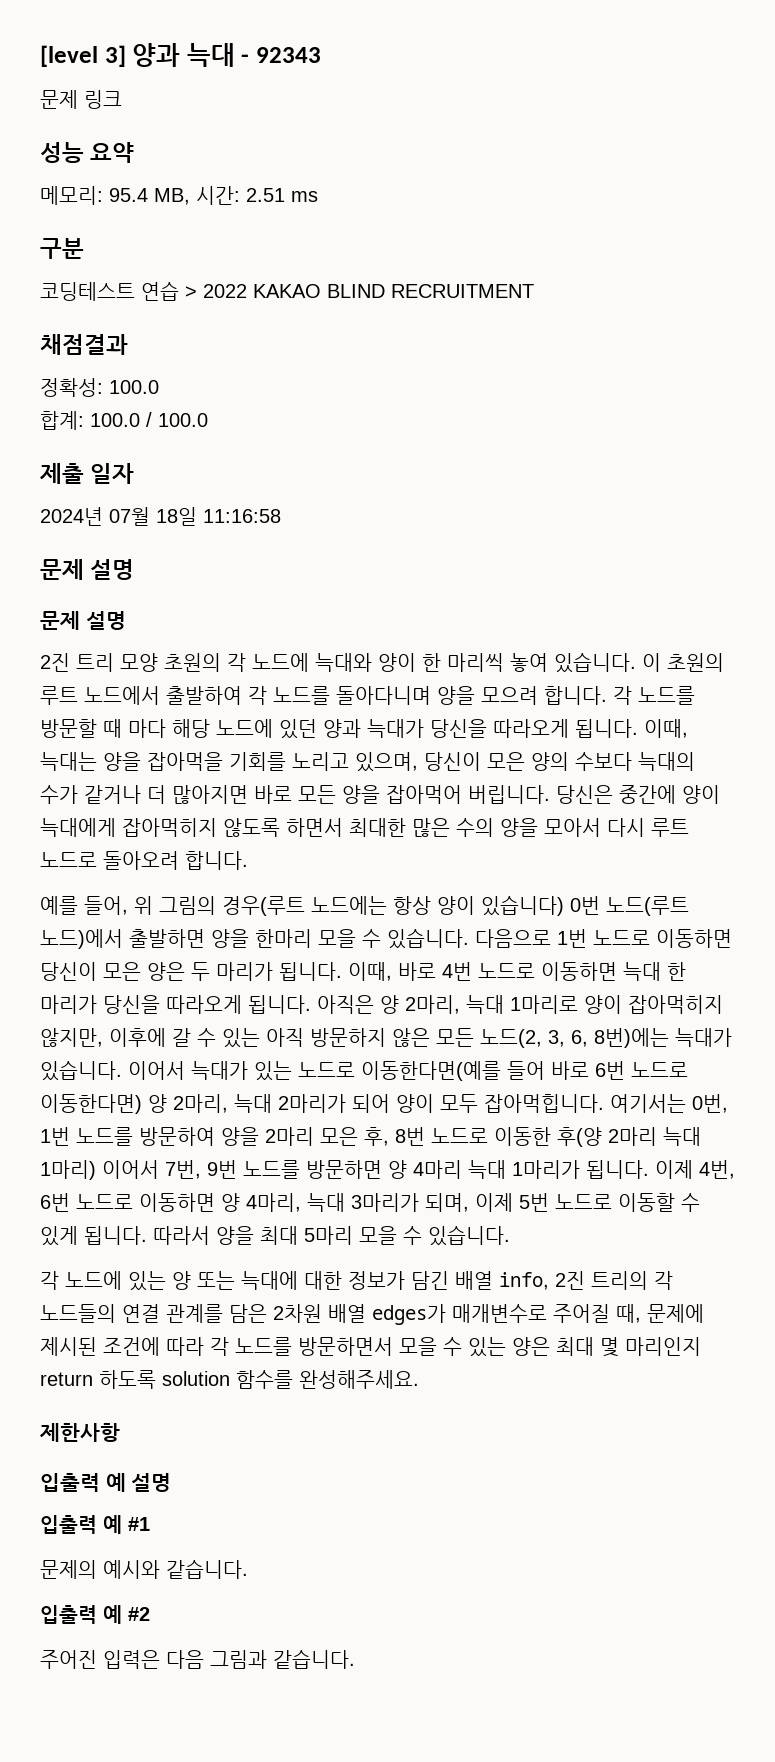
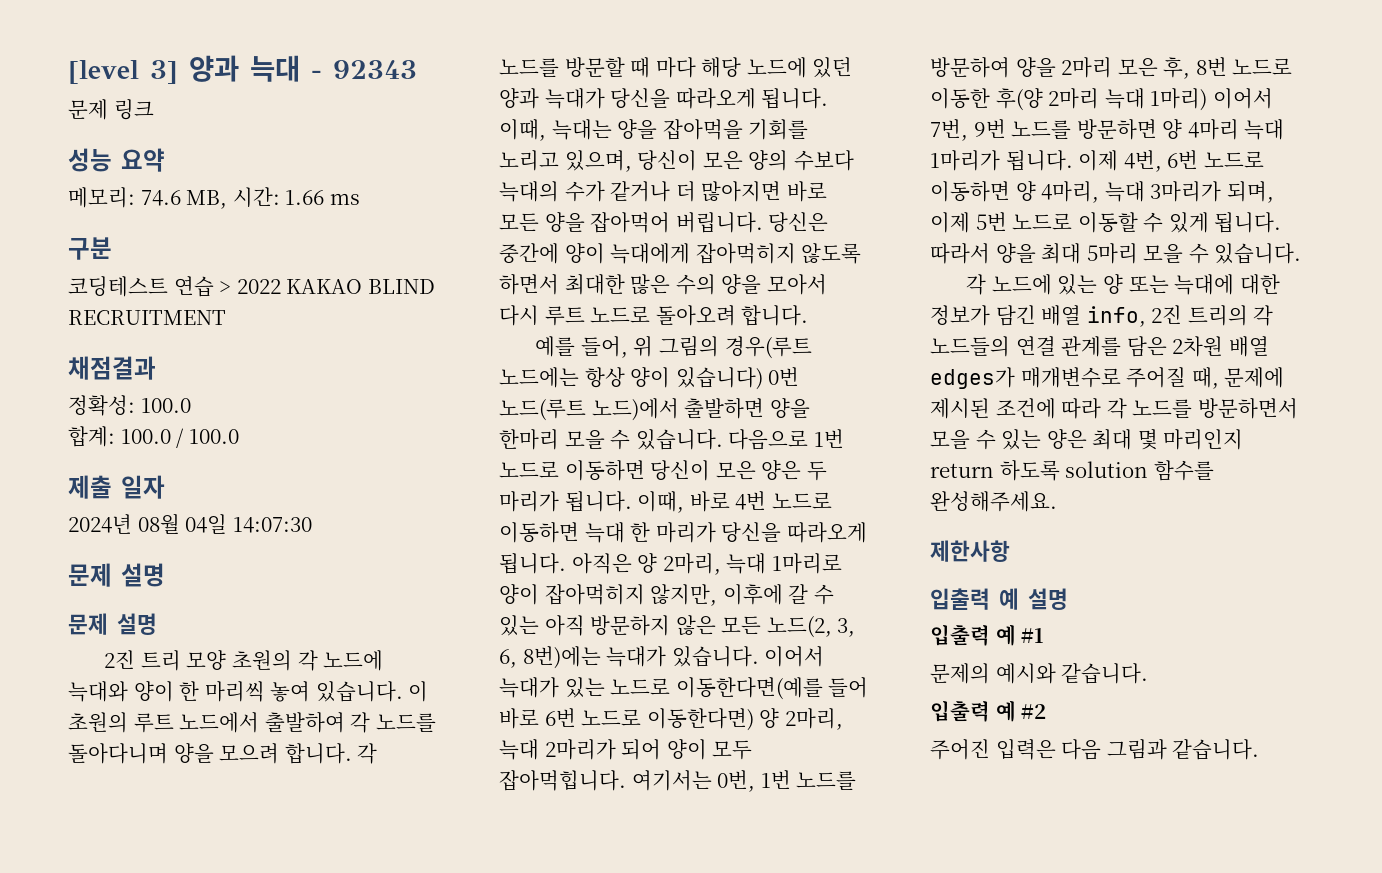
[109,188,148,202] 95.4 -> [140,190,181,206] 74.6
[246,188,285,202] 2.51 -> [285,190,325,205] 1.66
[109,507,281,526] 07월 18일 11:16:58 -> [137,513,312,534] 08월 04일 14:07:30

